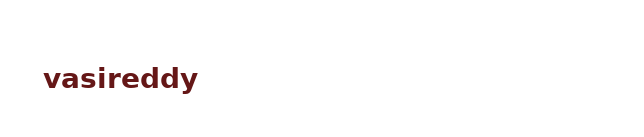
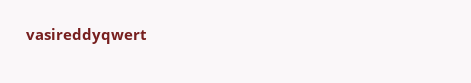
[43,67,198,94] vasireddy -> [26,28,147,44] vasireddyqwert

